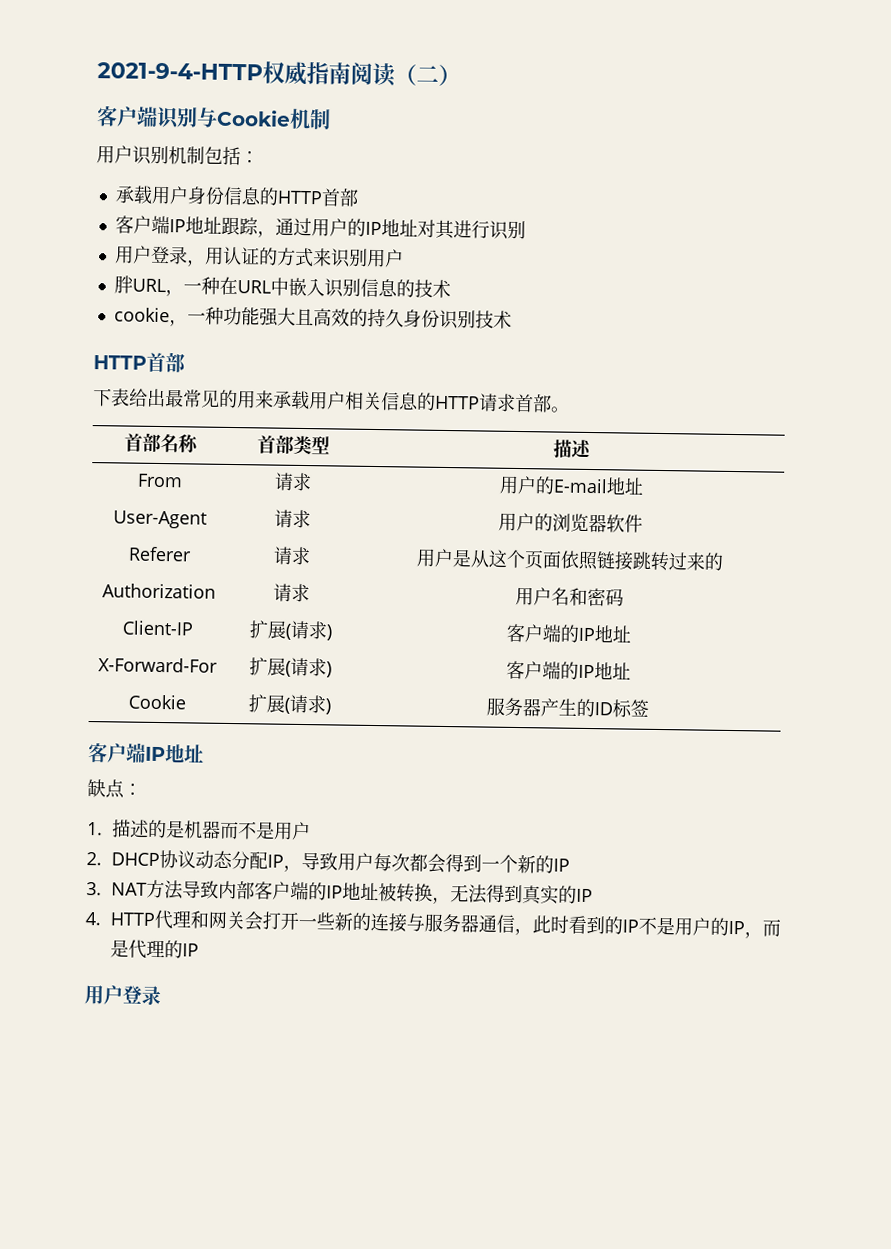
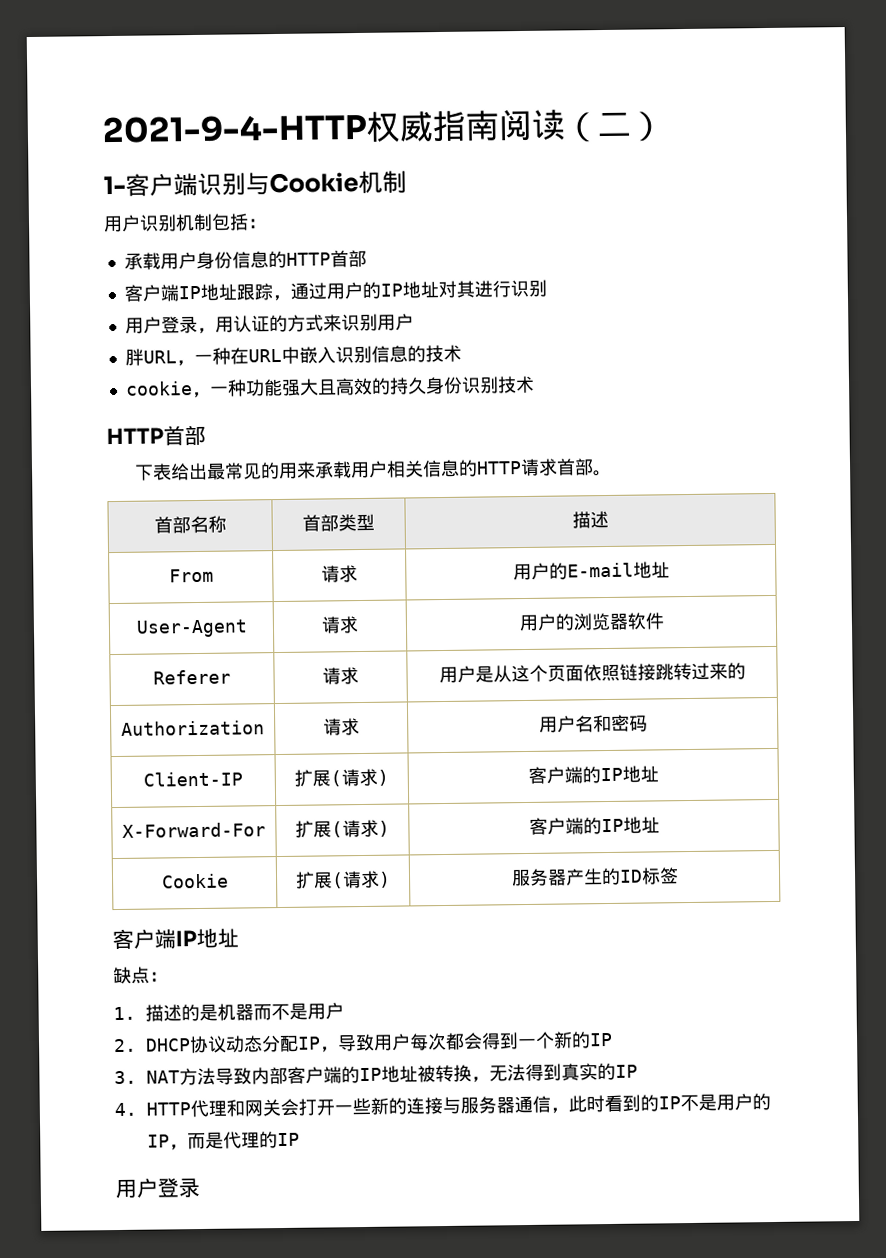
(461, 75) none -> [103,175,126,195] 1-

